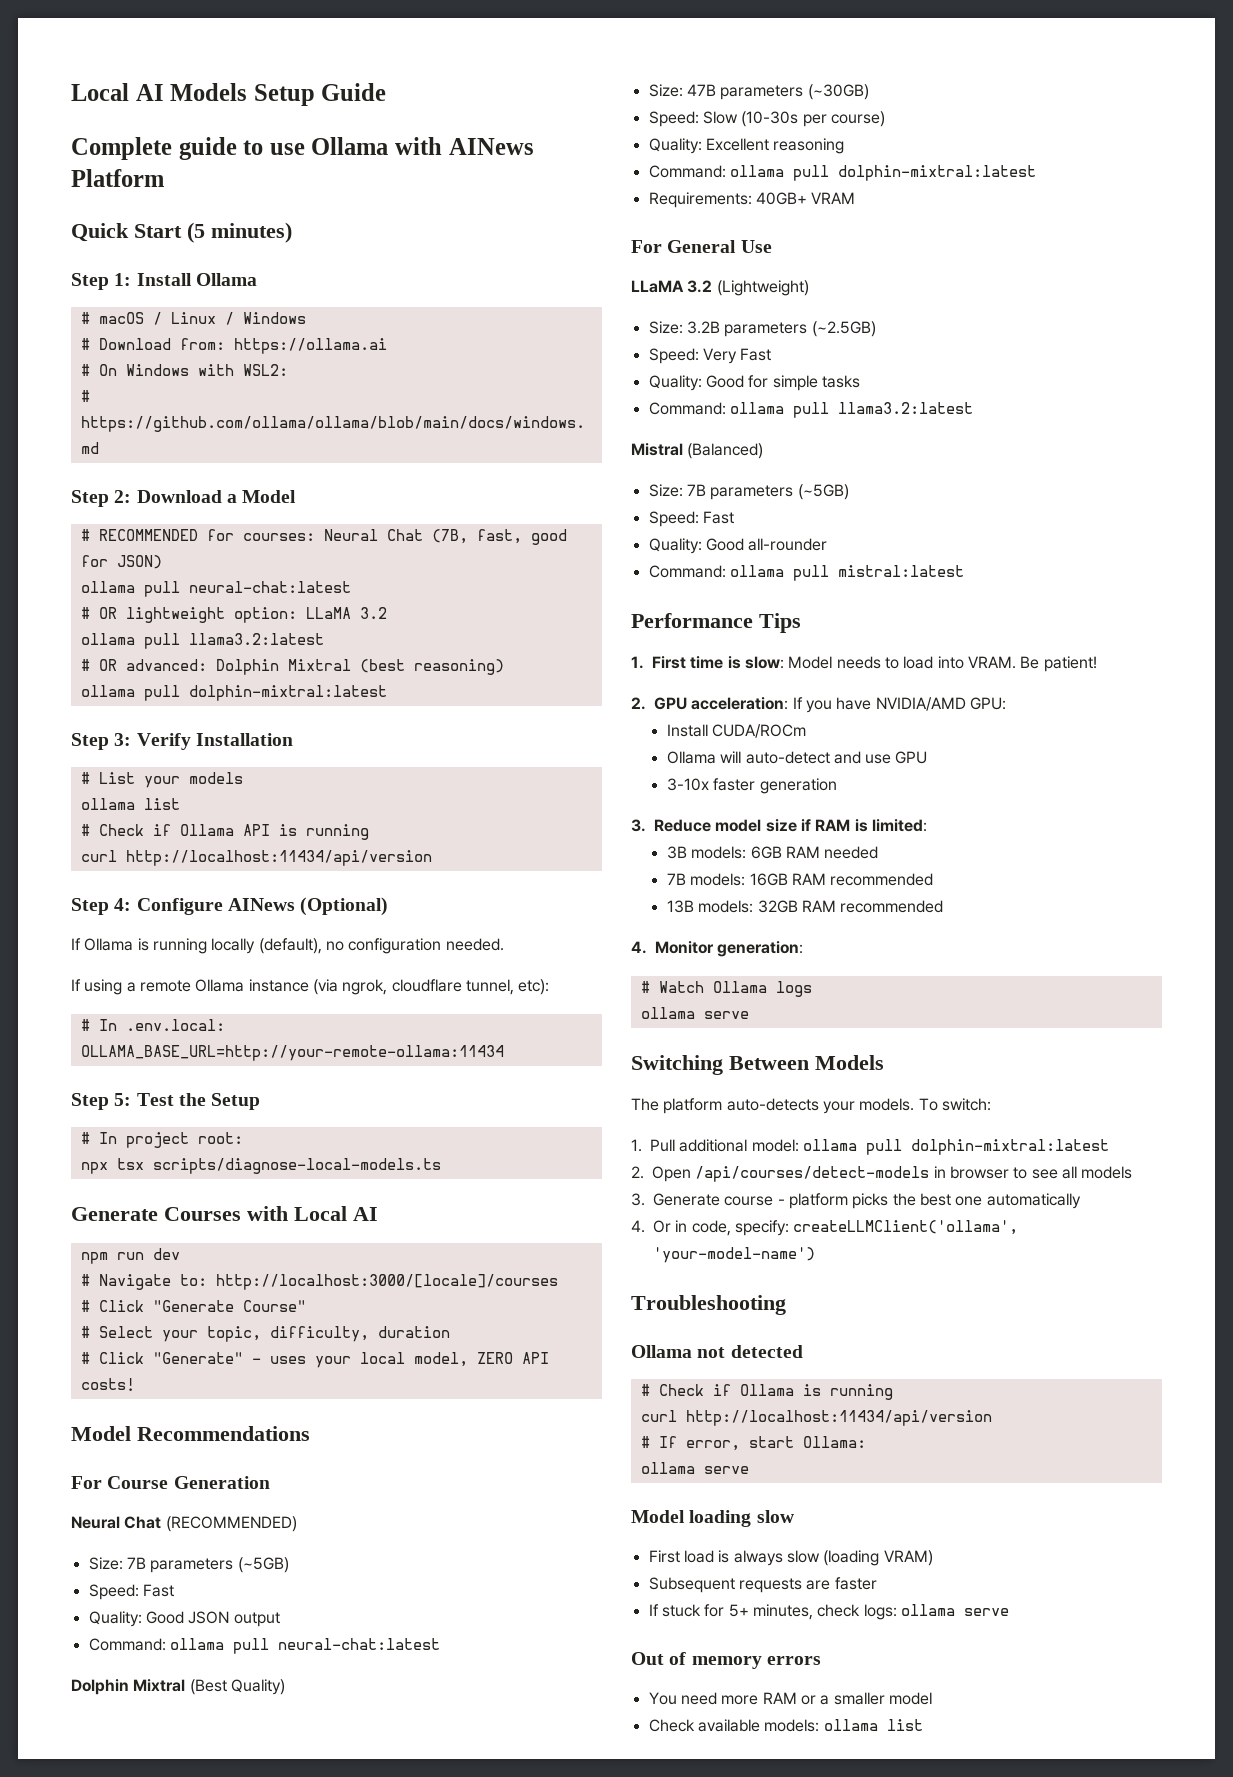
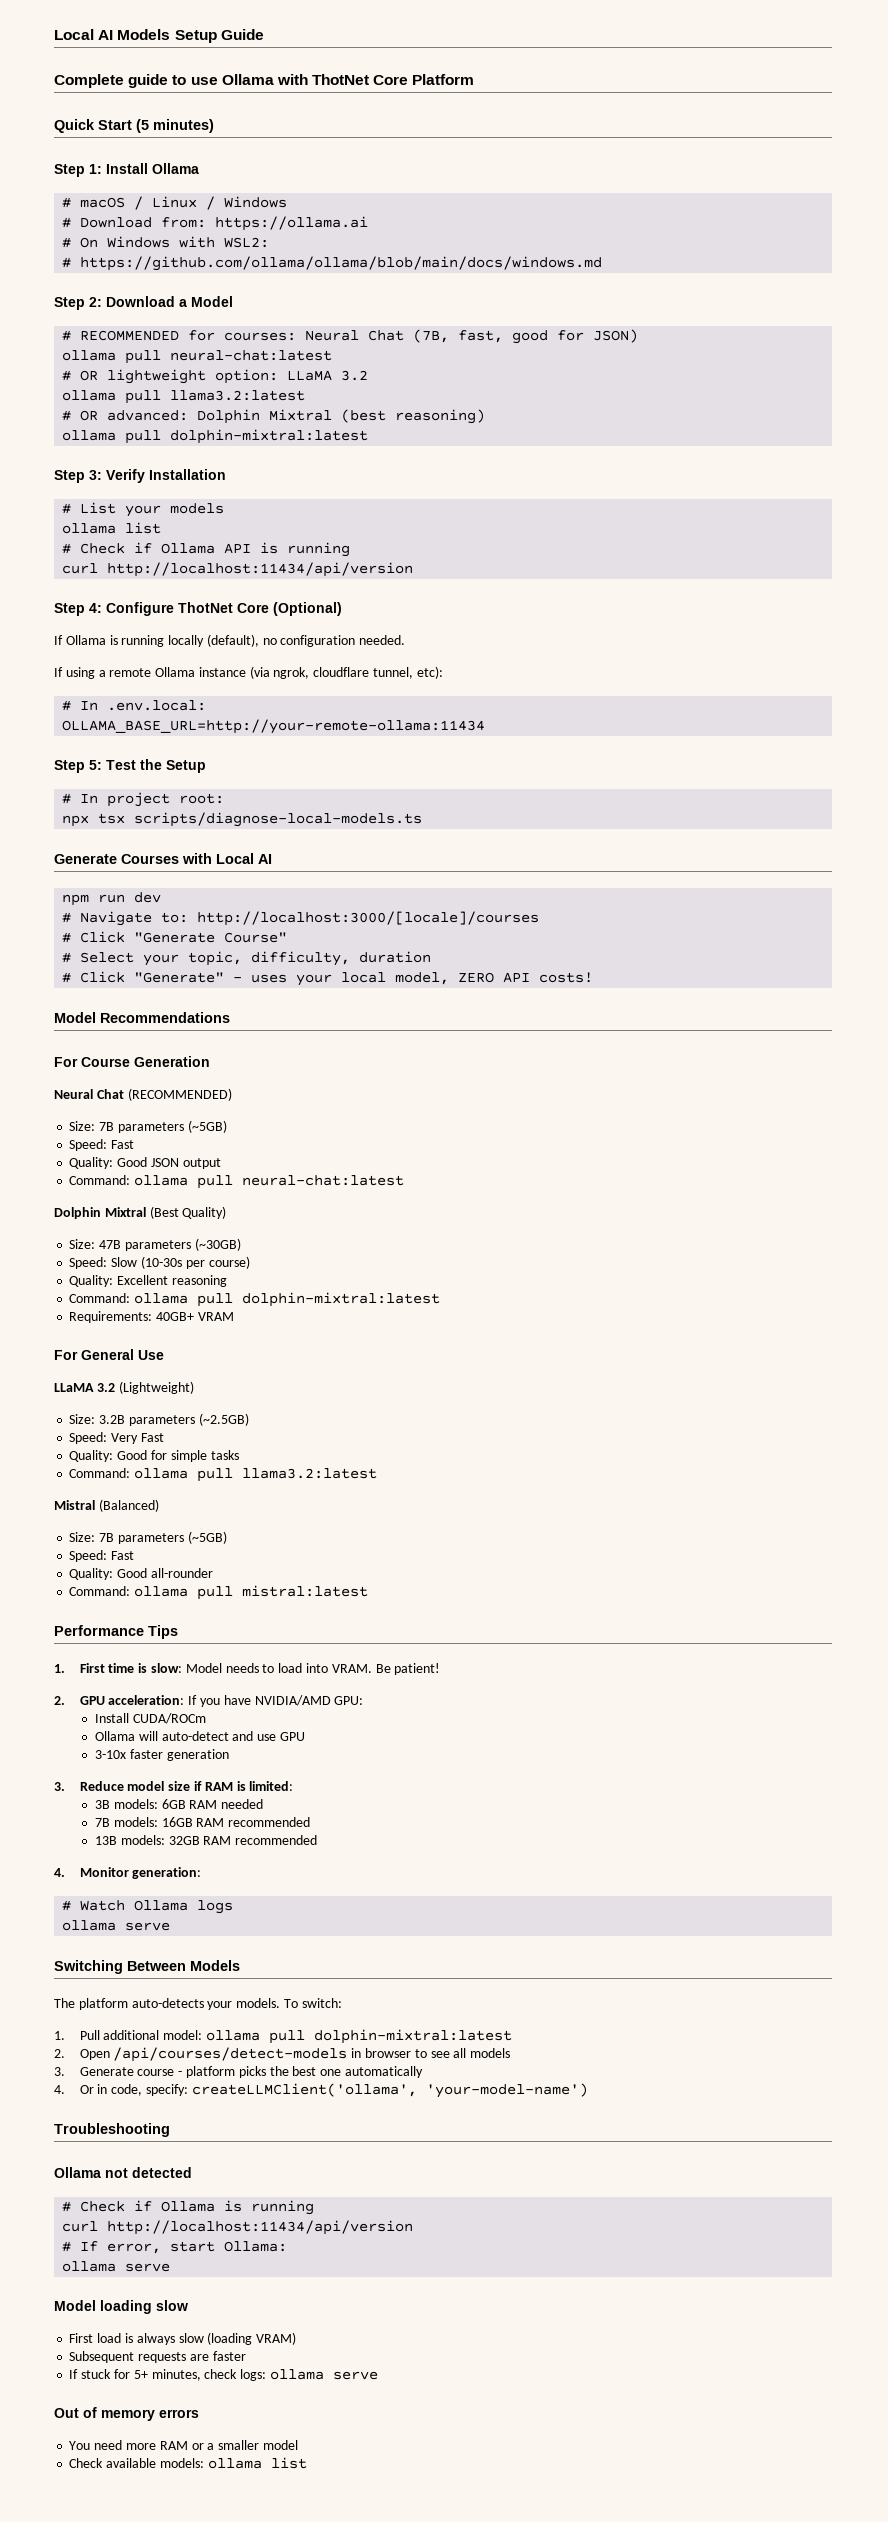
[448,138,534,155] AINews -> [312,74,409,85] ThotNet Core
[227,898,295,911] AINews -> [178,602,269,613] ThotNet Core

